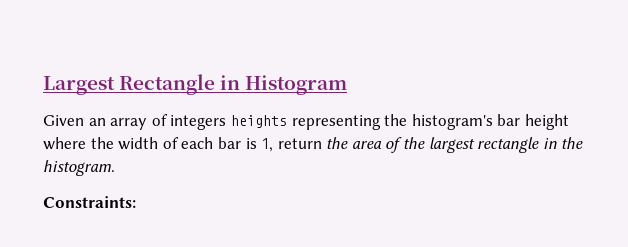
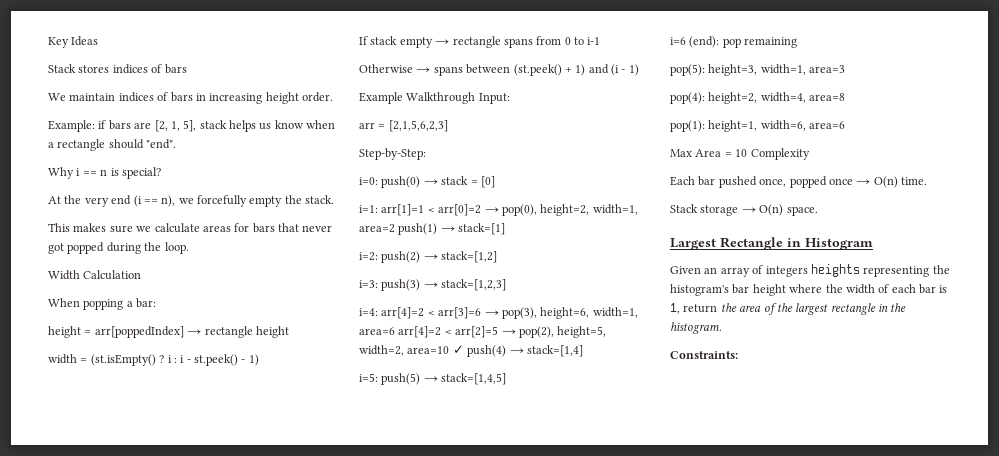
(43, 85) none -> [48,36,99,48] [48,64,187,74] [48,92,333,104] [48,120,336,132] [48,139,177,151] [48,167,161,179] [48,195,335,207] [48,223,333,233] [48,242,189,254] [48,270,142,280] [48,298,157,310] [48,326,289,338] [48,354,259,366] [359,36,601,48] [359,64,639,76] [359,92,510,104] [359,120,448,132] [359,148,426,160] [359,176,495,188] [359,204,638,216] [359,223,506,235] [359,251,498,263] [359,279,507,291] [359,307,638,319] [359,326,607,338] [359,345,583,357] [359,373,507,385] [670,36,798,48] [670,64,846,76] [670,92,846,104] [670,120,846,132] [670,148,810,160] [670,176,927,188] [670,204,818,216] Key Ideas // Stack stores indices of bars // We maintain indices of bars in increasing height order. // Example: if bars are [2, 1, 5], stack helps us know when a rectangle should "end". // Why i == n is special? // At the very end (i == n), we forcefully empty the stack. // This makes sure we calculate areas for bars that never got popped during the loop. // Width Calculation // When popping a bar: // height = arr[poppedIndex] → rectangle height // width = (st.isEmpty() ? i : i - st.peek() - 1) // If stack empty → rectangle spans from 0 to i-1 // Otherwise → spans between (st.peek() + 1) and (i - 1) // Example Walkthrough Input: // arr = [2,1,5,6,2,3] // Step-by-Step: // i=0: push(0) → stack = [0] // i=1: arr[1]=1 < arr[0]=2 → pop(0), height=2, width=1, area=2 push(1) → stack=[1] // i=2: push(2) → stack=[1,2] // i=3: push(3) → stack=[1,2,3] // i=4: arr[4]=2 < arr[3]=6 → pop(3), height=6, width=1, area=6 arr[4]=2 < arr[2]=5 → pop(2), height=5, width=2, area=10 ✓ push(4) → stack=[1,4] // i=5: push(5) → stack=[1,4,5] // i=6 (end): pop remaining // pop(5): height=3, width=1, area=3 // pop(4): height=2, width=4, area=8 // pop(1): height=1, width=6, area=6 // Max Area = 10 Complexity // Each bar pushed once, popped once → O(n) time. // Stack storage → O(n) space. //

